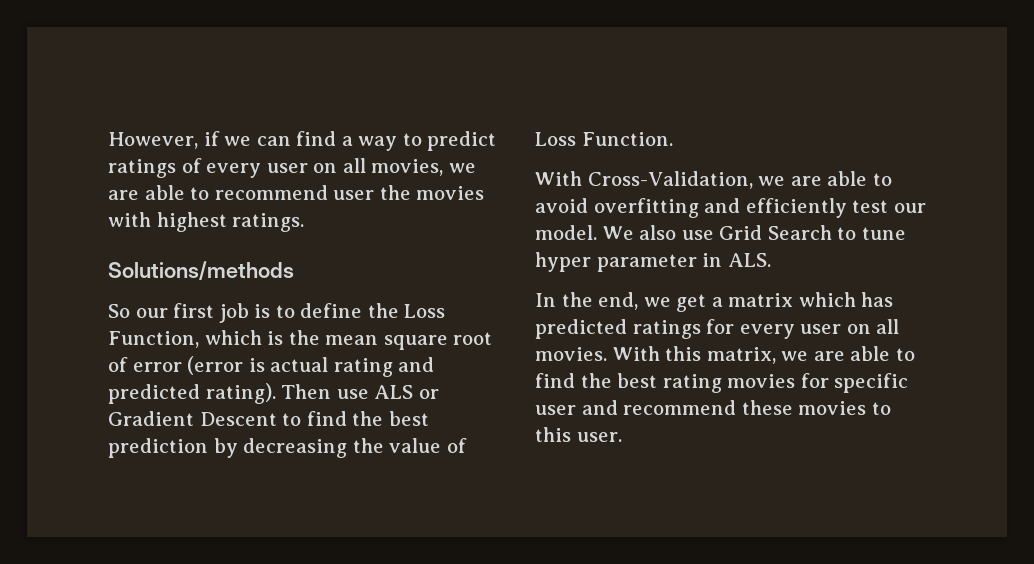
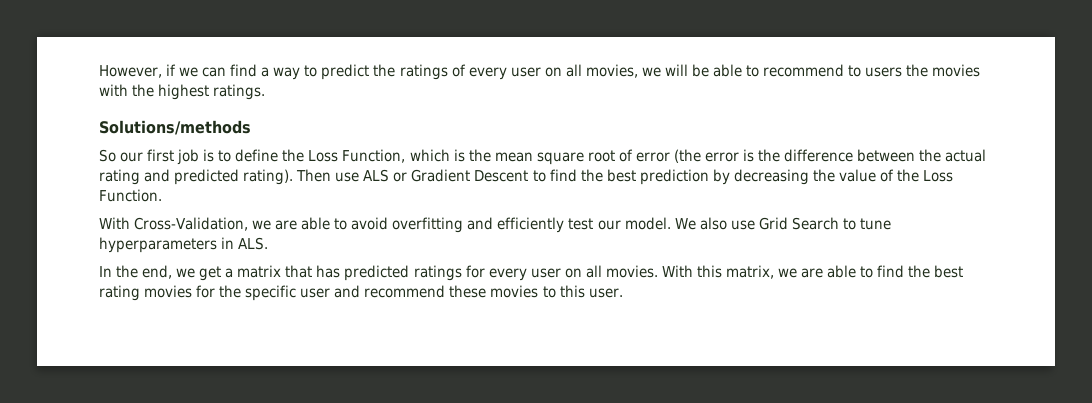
(497, 141) none -> [373,64,396,77] the
[108,190,139,200] are -> [664,64,709,77] will be
[333,190,375,200] user -> [848,65,903,77] to users
(151, 219) none -> [132,84,155,97] the
[187,356,265,375] (error is -> [673,149,942,163] (the error is the difference between the
(467, 445) none -> [896,169,919,182] the
[535,252,697,272] hyper parameter -> [99,237,217,253] hyperparameters
[798,292,856,307] which -> [285,265,313,278] that
(829, 380) none -> [219,285,242,298] the

